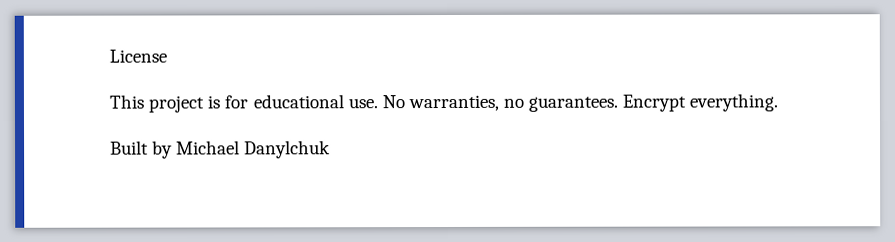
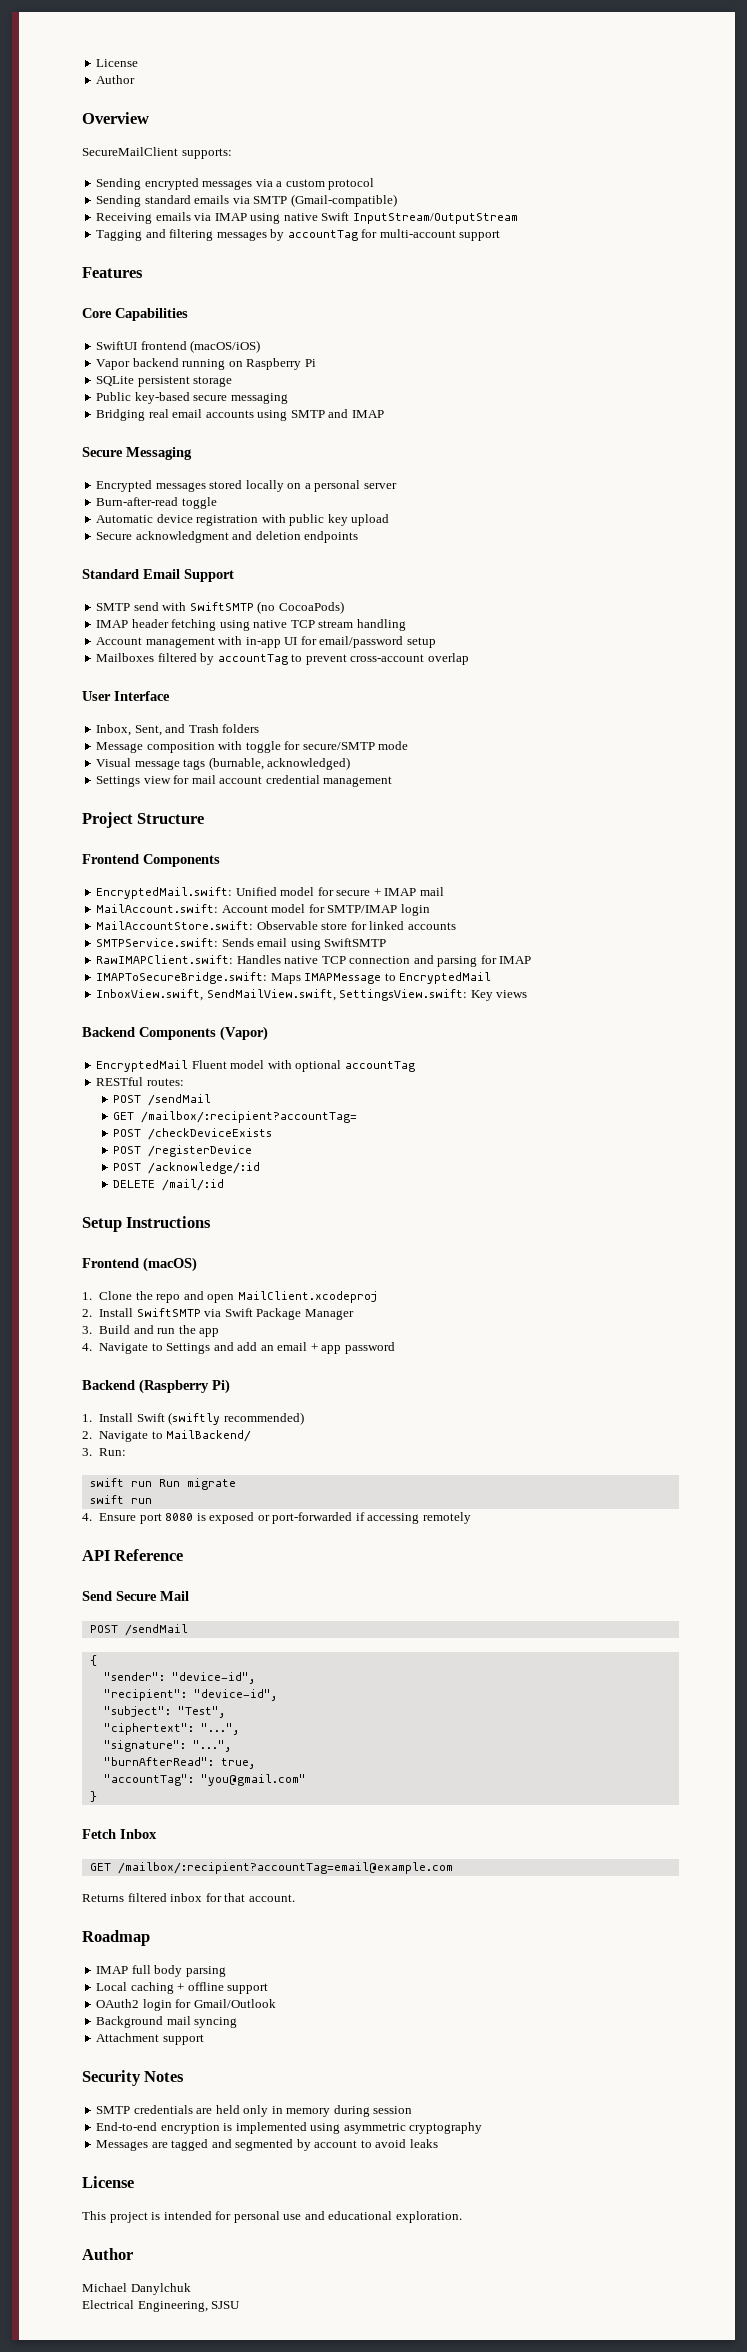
[109,49,167,63] [109,93,779,113] [110,140,174,159] License // This project is for educational use. No warranties, no guarantees. Encrypt everything. // Built by -> [96,59,139,67] [96,75,136,84] [82,112,149,124] [82,147,232,159] [96,178,375,190] [96,194,397,207] [96,212,518,224] [96,229,501,241] [82,267,143,278] [82,308,188,321] [96,340,261,353] [96,358,316,370] [96,376,233,387] [96,392,288,404] [96,409,384,421] [82,447,192,460] [96,480,397,492] [96,497,217,509] [96,514,390,526] [96,531,359,543] [82,569,234,582] [96,601,344,614] [96,619,406,631] [96,636,436,648] [96,653,469,665] [82,691,170,701] [96,724,260,736] [96,741,409,753] [96,757,351,770] [96,775,393,787] [82,812,205,828] [82,854,220,867] [96,887,444,899] [96,904,430,916] [96,921,456,930] [96,938,387,950] [96,955,532,967] [96,972,492,984] [96,989,528,1001] [82,1026,268,1041] [96,1060,415,1072] [96,1077,184,1086] [113,1094,212,1106] [113,1111,358,1123] [113,1128,273,1140] [113,1145,253,1157] [113,1162,261,1174] [113,1179,225,1191] [82,1216,212,1232] [82,1257,197,1272] [82,1291,377,1303] [82,1308,354,1320] [82,1325,220,1337] [82,1342,395,1354] [82,1379,230,1394] [82,1412,304,1425] [82,1430,252,1442] [82,1448,127,1456] [89,1478,236,1490] [89,1495,152,1504] [82,1512,471,1524] [82,1549,184,1561] [82,1591,189,1601] [89,1624,188,1636] [89,1655,97,1666] [103,1672,255,1684] [103,1689,277,1701] [103,1706,225,1718] [103,1723,239,1735] [103,1740,231,1752] [103,1757,255,1769] [103,1774,306,1786] [89,1791,97,1802] [82,1829,157,1839] [89,1862,453,1874] [82,1893,295,1902] [82,1930,150,1946] [96,1965,226,1977] [96,1982,269,1994] [96,1999,276,2011] [96,2016,238,2028] [96,2033,204,2045] [82,2070,185,2086] [96,2105,413,2117] [96,2122,483,2134] [96,2139,438,2151] [82,2176,134,2188] [82,2211,462,2223] [82,2248,133,2260] License // Author // Overview // SecureMailClient supports: // Sending encrypted messages via a custom protocol // Sending standard emails via SMTP (Gmail-compatible) // Receiving emails via IMAP using native Swift InputStream/OutputStream // Tagging and filtering messages by accountTag for multi-account support // Features // Core Capabilities // SwiftUI frontend (macOS/iOS) // Vapor backend running on Raspberry Pi // SQLite persistent storage // Public key-based secure messaging // Bridging real email accounts using SMTP and IMAP // Secure Messaging // Encrypted messages stored locally on a personal server // Burn-after-read toggle // Automatic device registration with public key upload // Secure acknowledgment and deletion endpoints // Standard Email Support // SMTP send with SwiftSMTP (no CocoaPods) // IMAP header fetching using native TCP stream handling // Account management with in-app UI for email/password setup // Mailboxes filtered by accountTag to prevent cross-account overlap // User Interface // Inbox, Sent, and Trash folders // Message composition with toggle for secure/SMTP mode // Visual message tags (burnable, acknowledged) // Settings view for mail account credential management // Project Structure // Frontend Components // EncryptedMail.swift: Unified model for secure + IMAP mail // MailAccount.swift: Account model for SMTP/IMAP login // MailAccountStore.swift: Observable store for linked accounts // SMTPService.swift: Sends email using SwiftSMTP // RawIMAPClient.swift: Handles native TCP connection and parsing for IMAP // IMAPToSecureBridge.swift: Maps IMAPMessage to EncryptedMail // InboxView.swift, SendMailView.swift, SettingsView.swift: Key views // Backend Components (Vapor) // EncryptedMail Fluent model with optional accountTag // RESTful routes: // POST /sendMail // GET /mailbox/:recipient?accountTag= // POST /checkDeviceExists // POST /registerDevice // POST /acknowledge/:id // DELETE /mail/:id // Setup Instructions // Frontend (macOS) // 1. Clone the repo and open MailClient.xcodeproj // 2. Install SwiftSMTP via Swift Package Manager // 3. Build and run the app // 4. Navigate to Settings and add an email + app password // Backend (Raspberry Pi) // 1. Install Swift (swiftly recommended) // 2. Navigate to MailBackend/ // 3. Run: // swift run Run migrate // swift run // 4. Ensure port 8080 is exposed or port-forwarded if accessing remotely // API Reference // Send Secure Mail // POST /sendMail // { // "sender": "device-id", // "recipient": "device-id", // "subject": "Test", // "ciphertext": "...", // "signature": "...", // "burnAfterRead": true, // "accountTag": "you@gmail.com" // } // Fetch Inbox // GET /mailbox/:recipient?accountTag=email@example.com // Returns filtered inbox for that account. // Roadmap // IMAP full body parsing // Local caching + offline support // OAuth2 login for Gmail/Outlook // Background mail syncing // Attachment support // Security Notes // SMTP credentials are held only in memory during session // End-to-end encryption is implemented using asymmetric cryptography // Messages are tagged and segmented by account to avoid leaks // License // This project is intended for personal use and educational exploration. // Author //
(332, 149) none -> [82,2300,241,2312] // Electrical Engineering, SJSU

